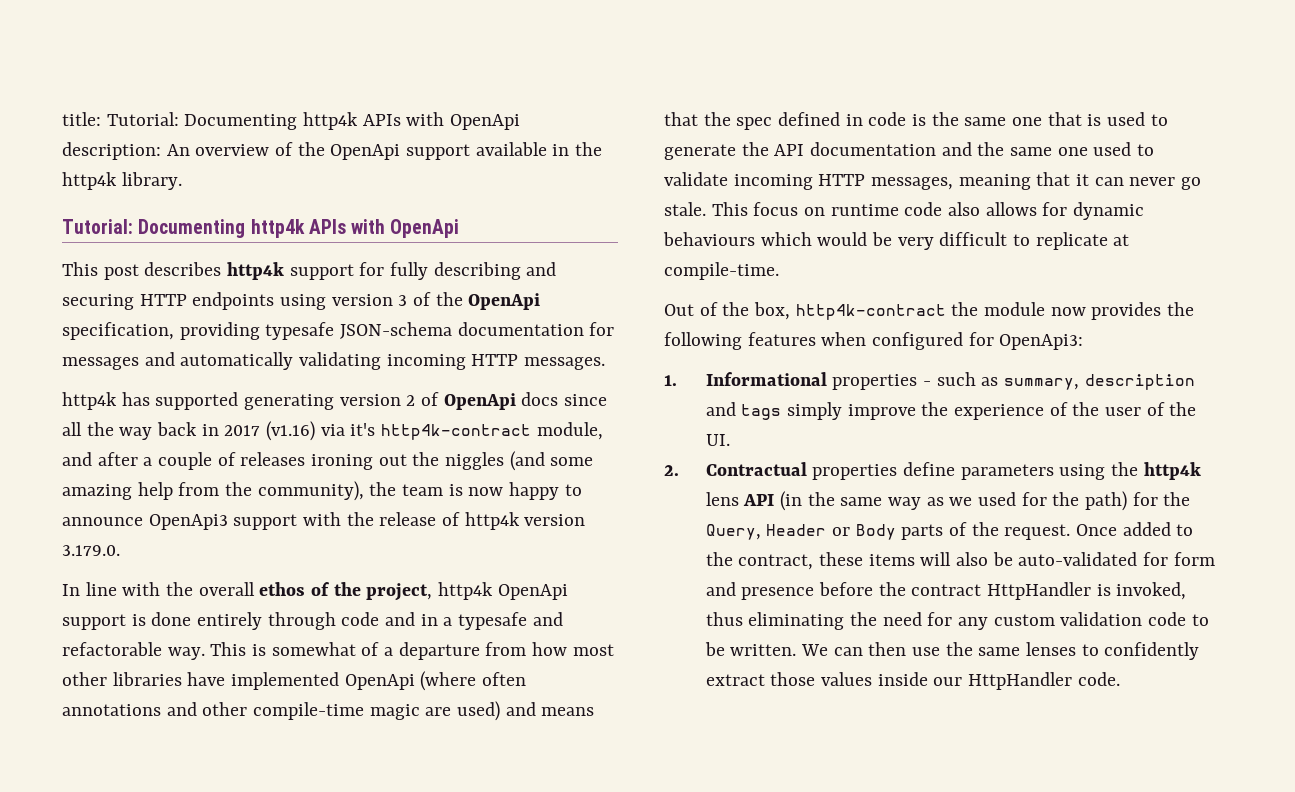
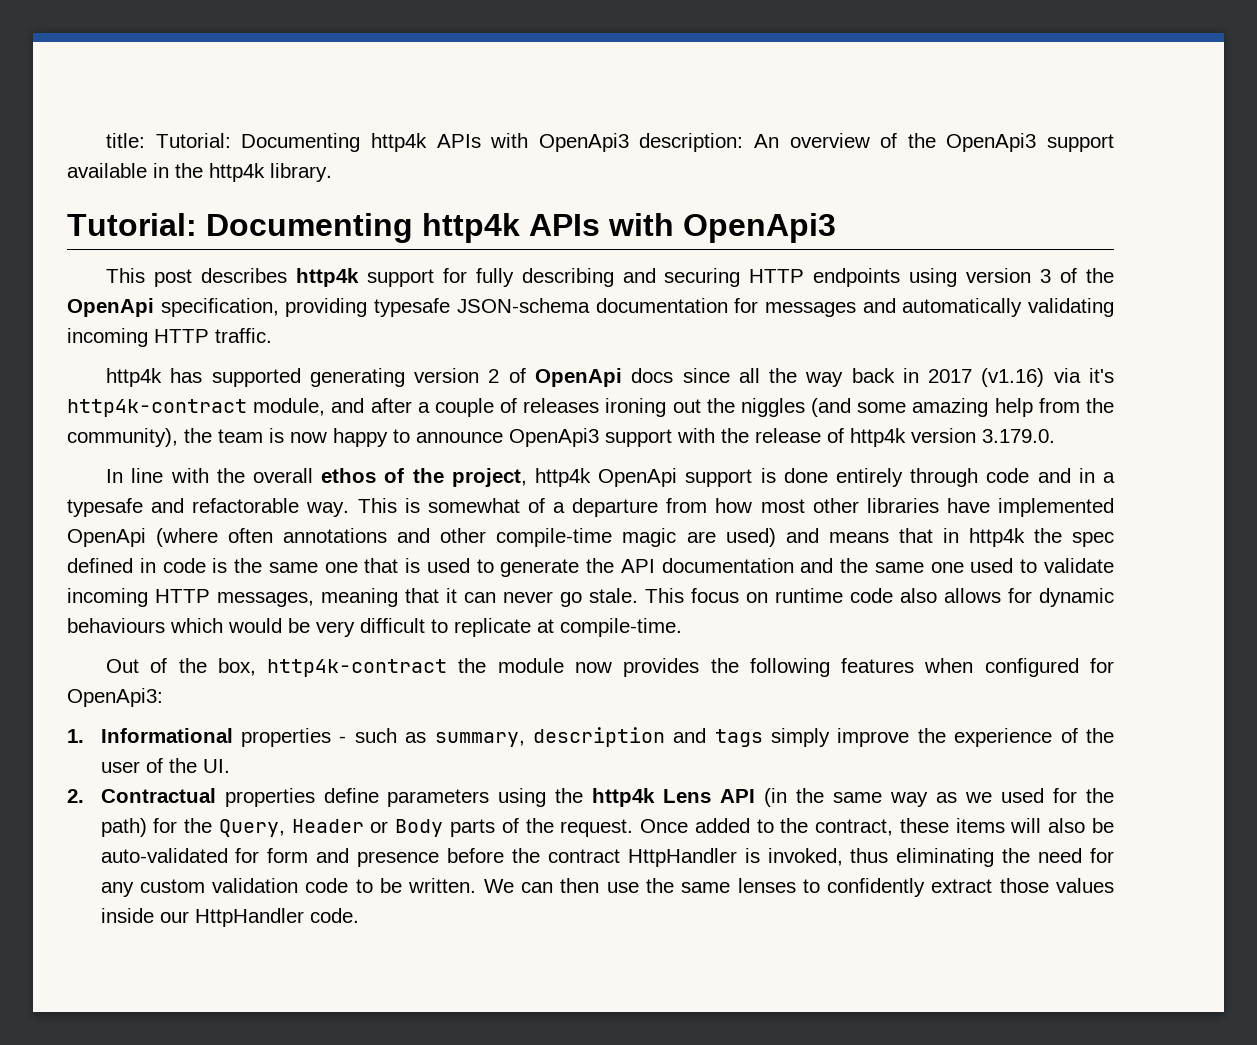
[450,114,521,130] OpenApi -> [538,133,629,152] OpenApi3
[330,144,401,160] OpenApi -> [946,133,1037,152] OpenApi3
[390,219,460,238] OpenApi -> [683,213,836,243] OpenApi3
[524,357,606,370] messages. -> [215,328,272,343] traffic.
(698, 119) none -> [942,528,1025,547] in http4k
[705,492,739,506] lens -> [663,789,712,803] Lens

